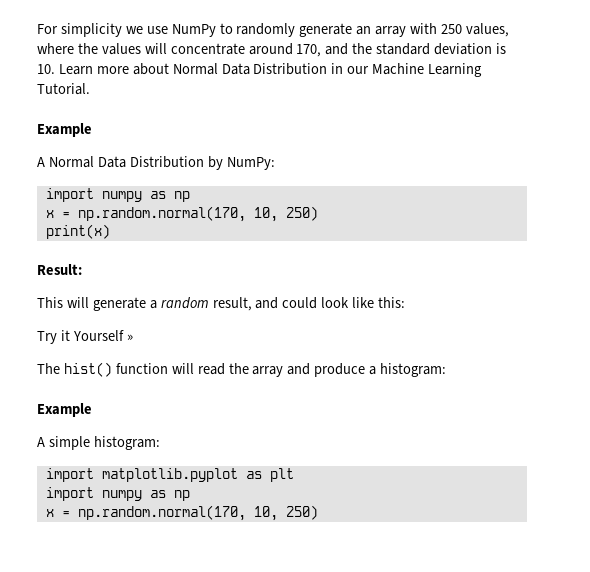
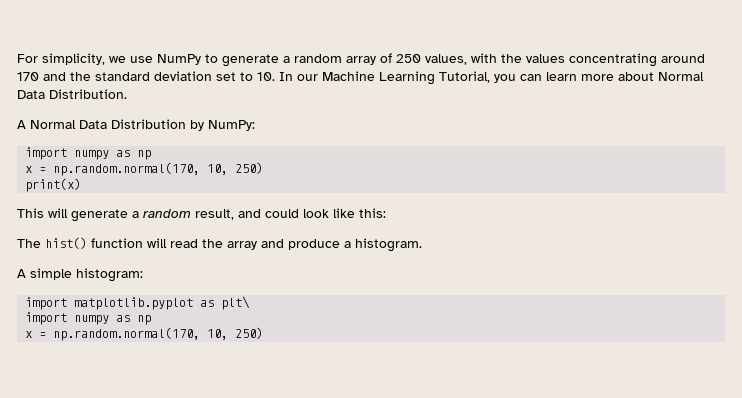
[60,23,122,37] simplicity -> [42,53,105,65] simplicity,
[236,23,438,37] randomly generate an array with -> [222,53,392,67] generate a random array of
[37,43,74,54] where -> [471,53,497,63] with
[144,43,507,57] [37,63,483,77] [37,83,90,95] [37,123,92,137] will concentrate around 170, and the standard deviation is 10. Learn more about Normal Data Distribution in our Machine Learning Tutorial. // Example -> [569,53,705,67] [17,71,704,85] [17,89,127,99] concentrating around 170 and the standard deviation set to 10. In our Machine Learning Tutorial, you can learn more about Normal Data Distribution.
[37,264,82,275] // Result: -> (82, 185) none
[37,330,133,344] // Try it Yourself » -> (386, 213) none
[380,363,447,377] [37,403,92,417] histogram: // Example -> [355,238,422,252] histogram.
[269,468,294,482] plt -> [221,296,251,310] plt\

